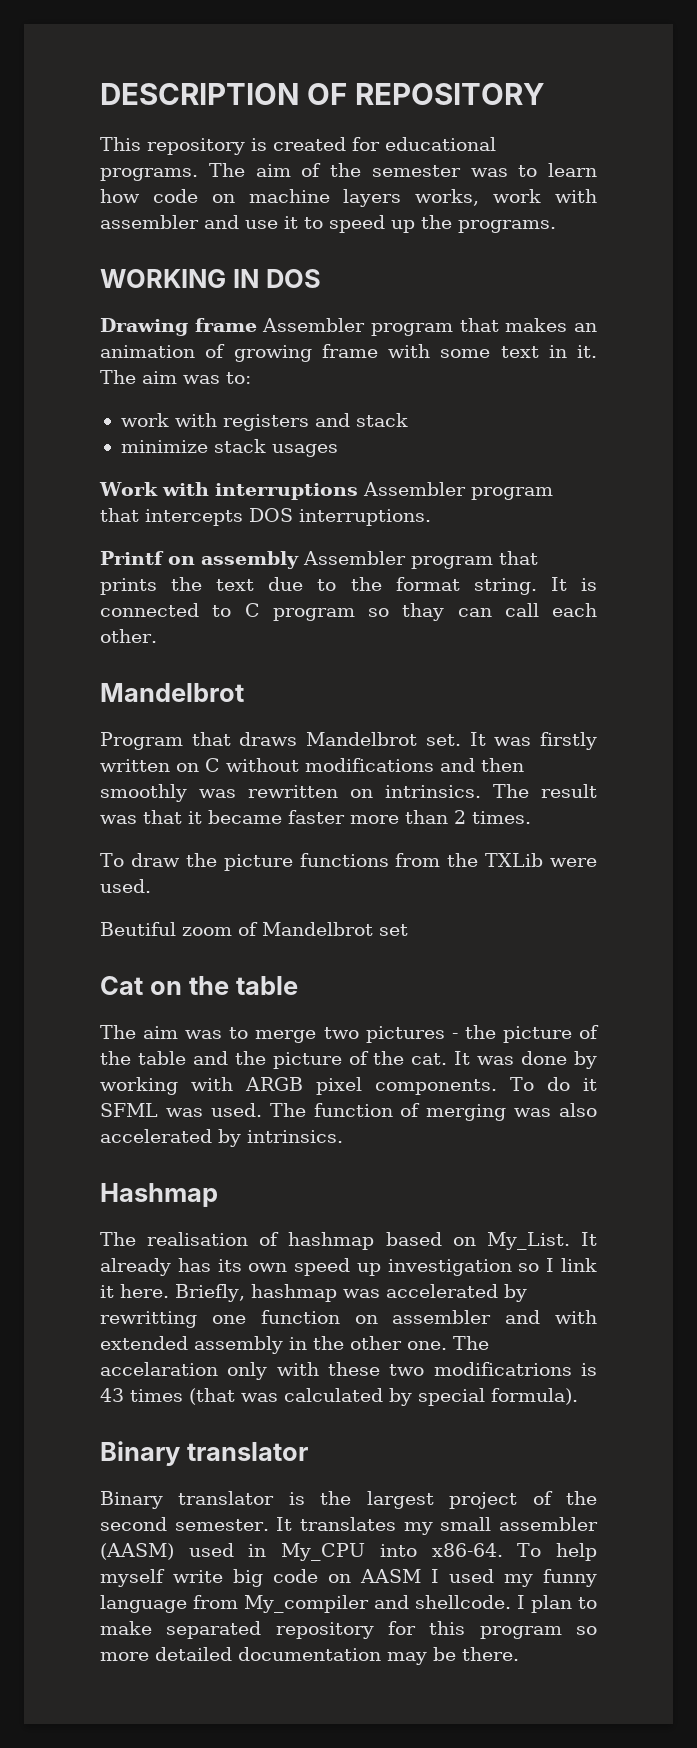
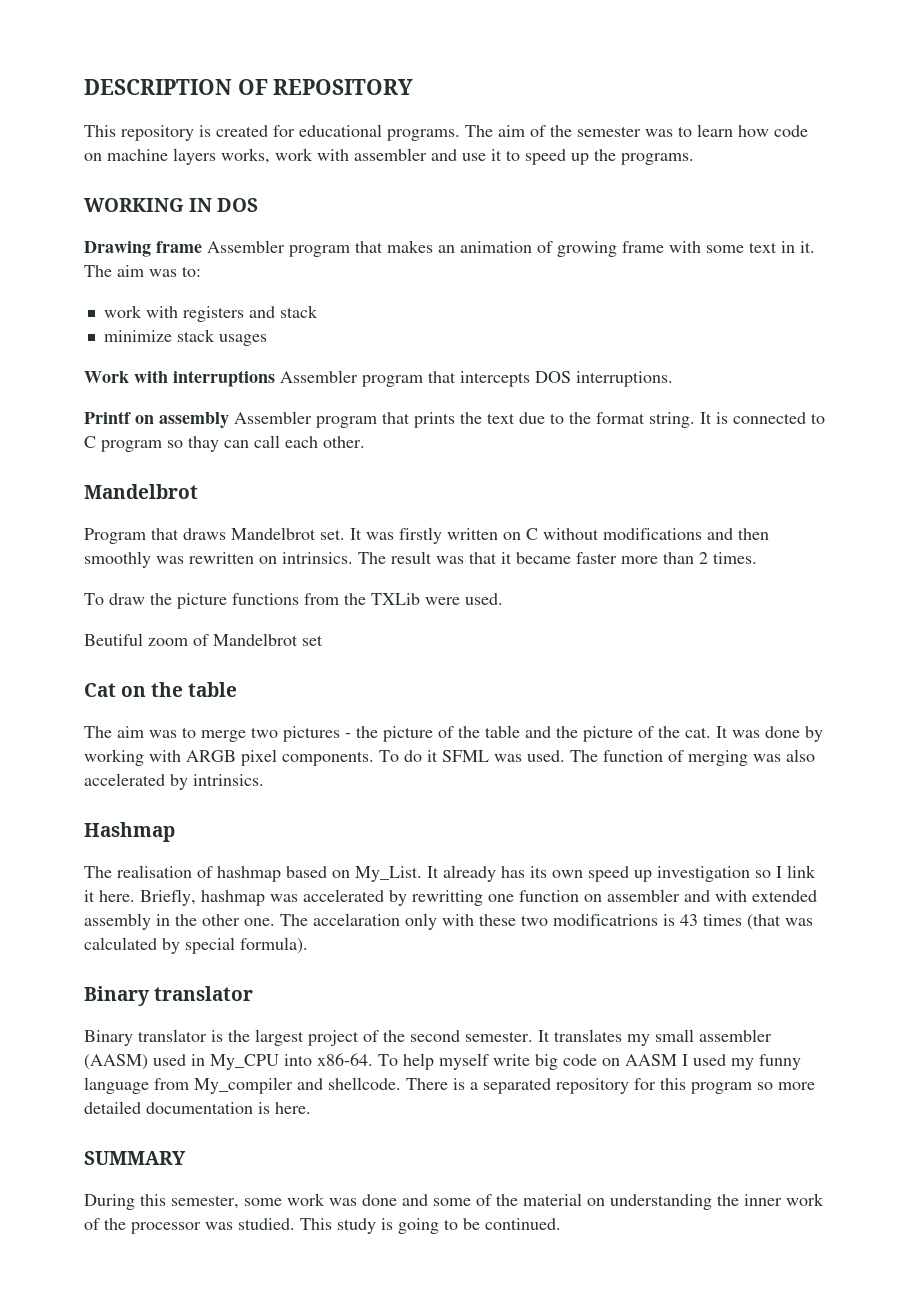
[517,1595,597,1613] [100,1621,152,1635] I plan to make -> [406,1078,478,1090] There is a
[387,1647,519,1665] may be there. -> [258,1102,311,1114] [84,1151,186,1165] [84,1193,824,1210] [84,1218,561,1234] is here. // SUMMARY // During this semester, some work was done and some of the material on understanding the inner work of the processor was studied. This study is going to be continued.

